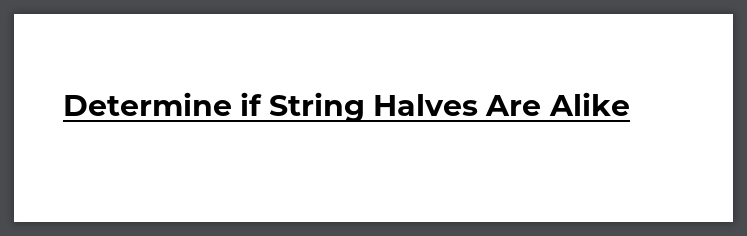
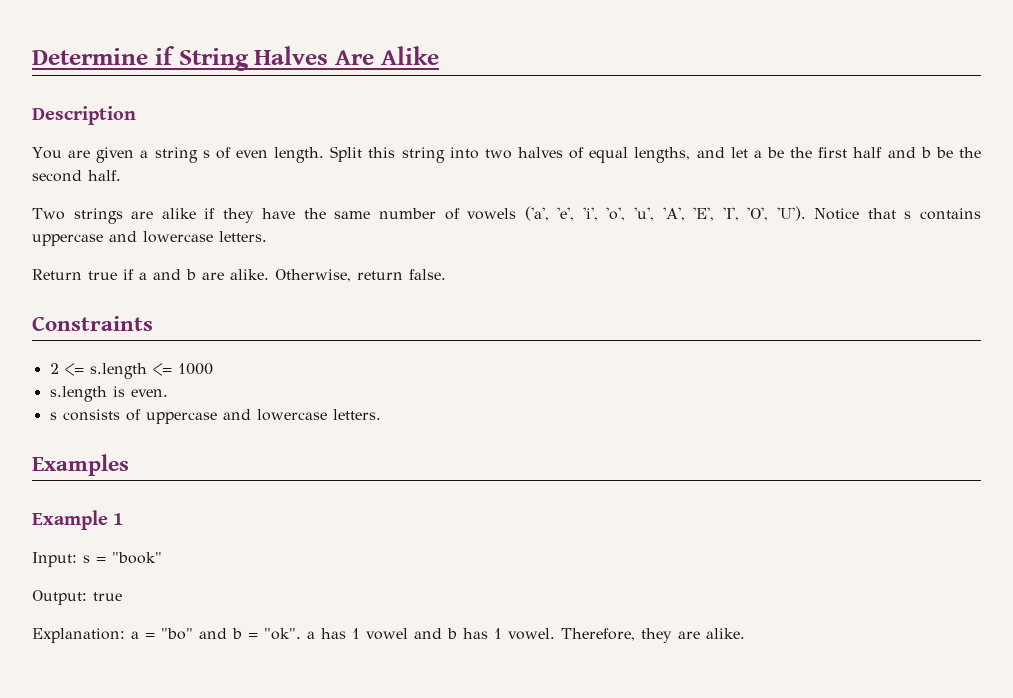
(630, 104) none -> [32,106,136,125] [32,146,982,163] [32,170,121,182] [32,206,981,224] [32,231,267,246] [32,269,446,282] [32,316,153,331] [49,363,213,379] [49,386,168,402] [49,409,381,424] [32,454,129,476] [32,510,124,530] [32,552,162,567] [32,590,122,605] [32,628,745,643] // Description // You are given a string s of even length. Split this string into two halves of equal lengths, and let a be the first half and b be the second half. // Two strings are alike if they have the same number of vowels ('a', 'e', 'i', 'o', 'u', 'A', 'E', 'I', 'O', 'U'). Notice that s contains uppercase and lowercase letters. // Return true if a and b are alike. Otherwise, return false. // Constraints // 2 <= s.length <= 1000 // s.length is even. // s consists of uppercase and lowercase letters. // Examples // Example 1 // Input: s = "book" // Output: true // Explanation: a = "bo" and b = "ok". a has 1 vowel and b has 1 vowel. Therefore, they are alike.

